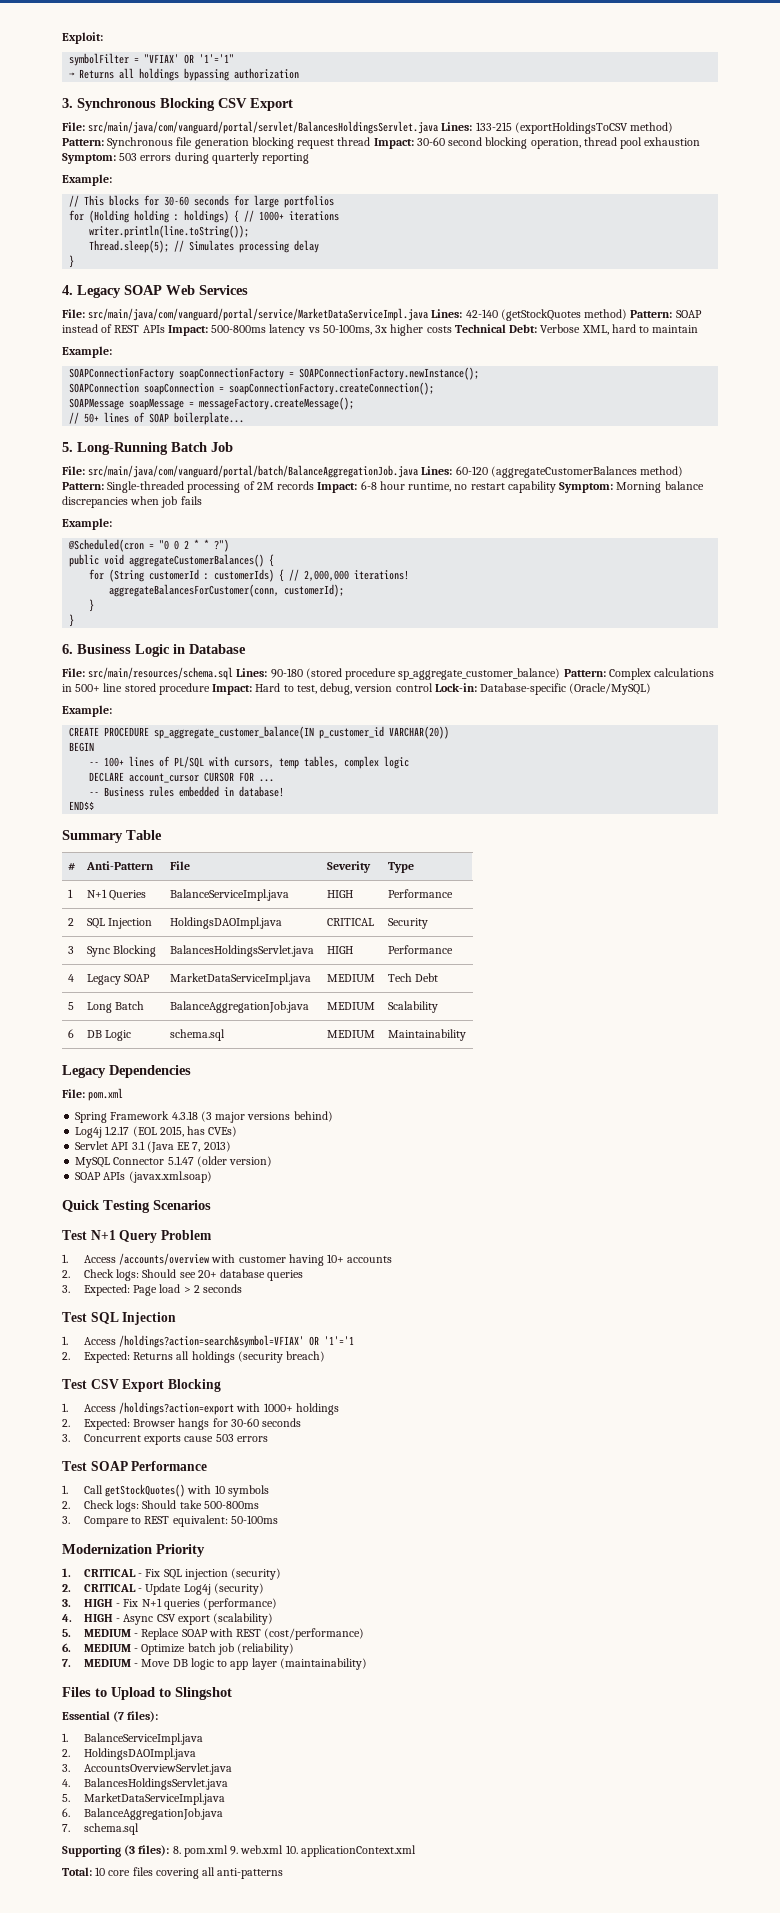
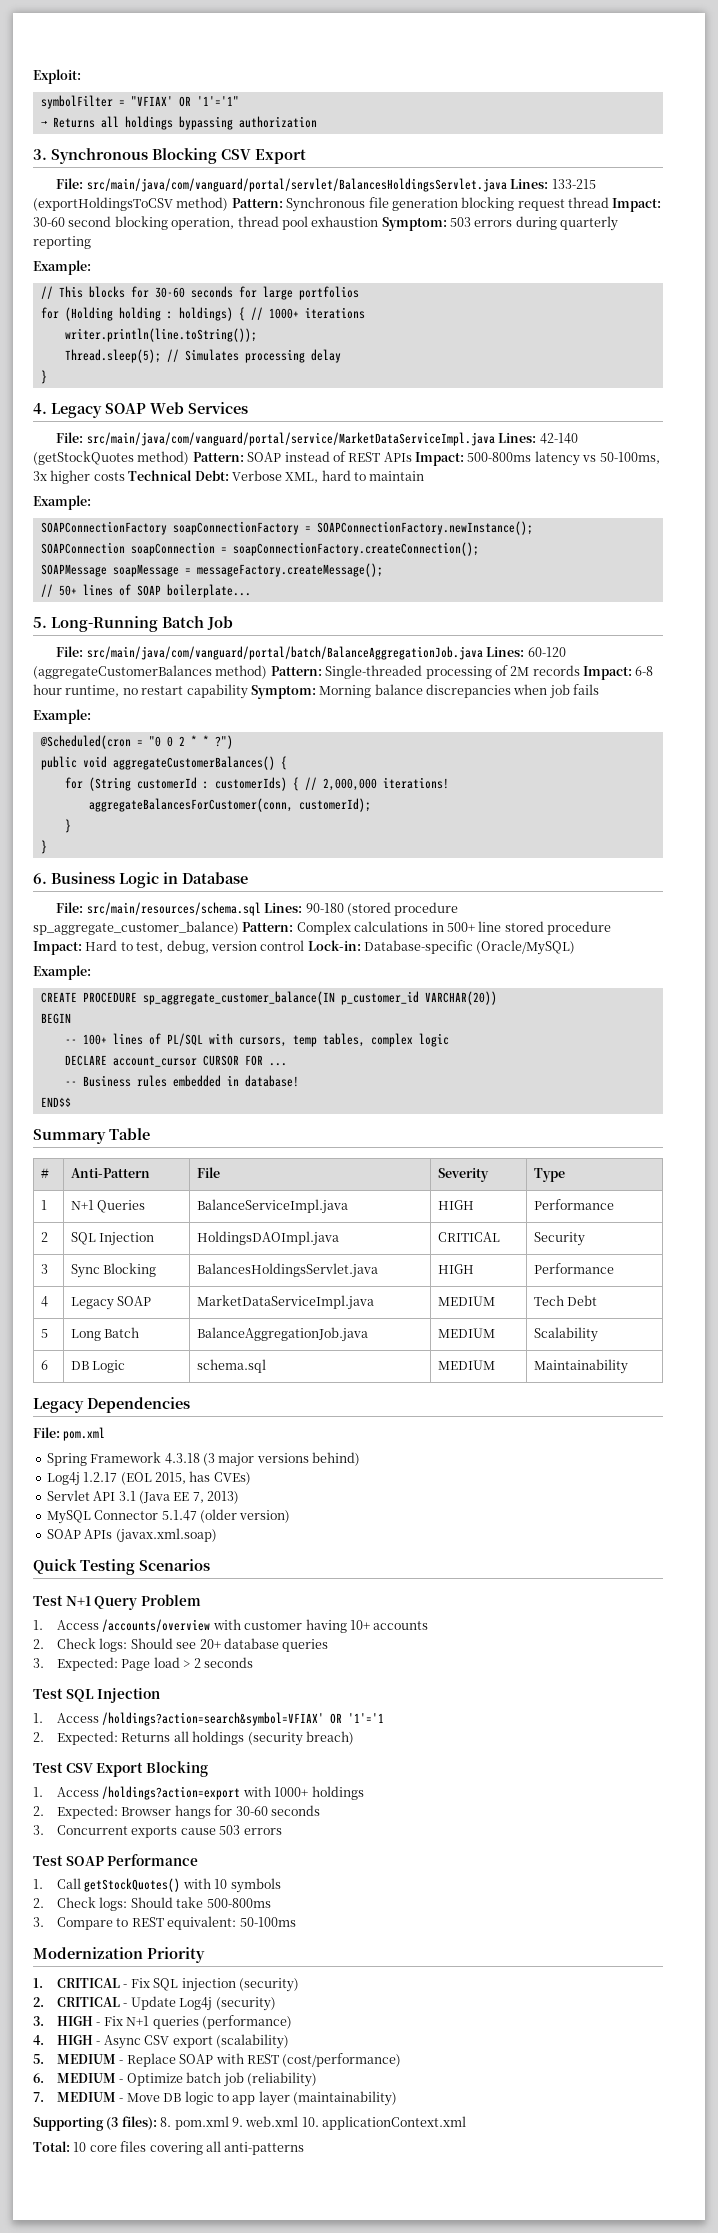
[62,1687,232,1700] [62,1711,159,1722] [62,1733,203,1745] [62,1748,196,1760] [62,1763,232,1775] [62,1778,228,1790] [62,1793,225,1805] [62,1808,223,1820] [62,1823,139,1835] // Files to Upload to Slingshot // Essential (7 files): // 1. BalanceServiceImpl.java // 2. HoldingsDAOImpl.java // 3. AccountsOverviewServlet.java // 4. BalancesHoldingsServlet.java // 5. MarketDataServiceImpl.java // 6. BalanceAggregationJob.java // 7. schema.sql -> (398, 2098) none

